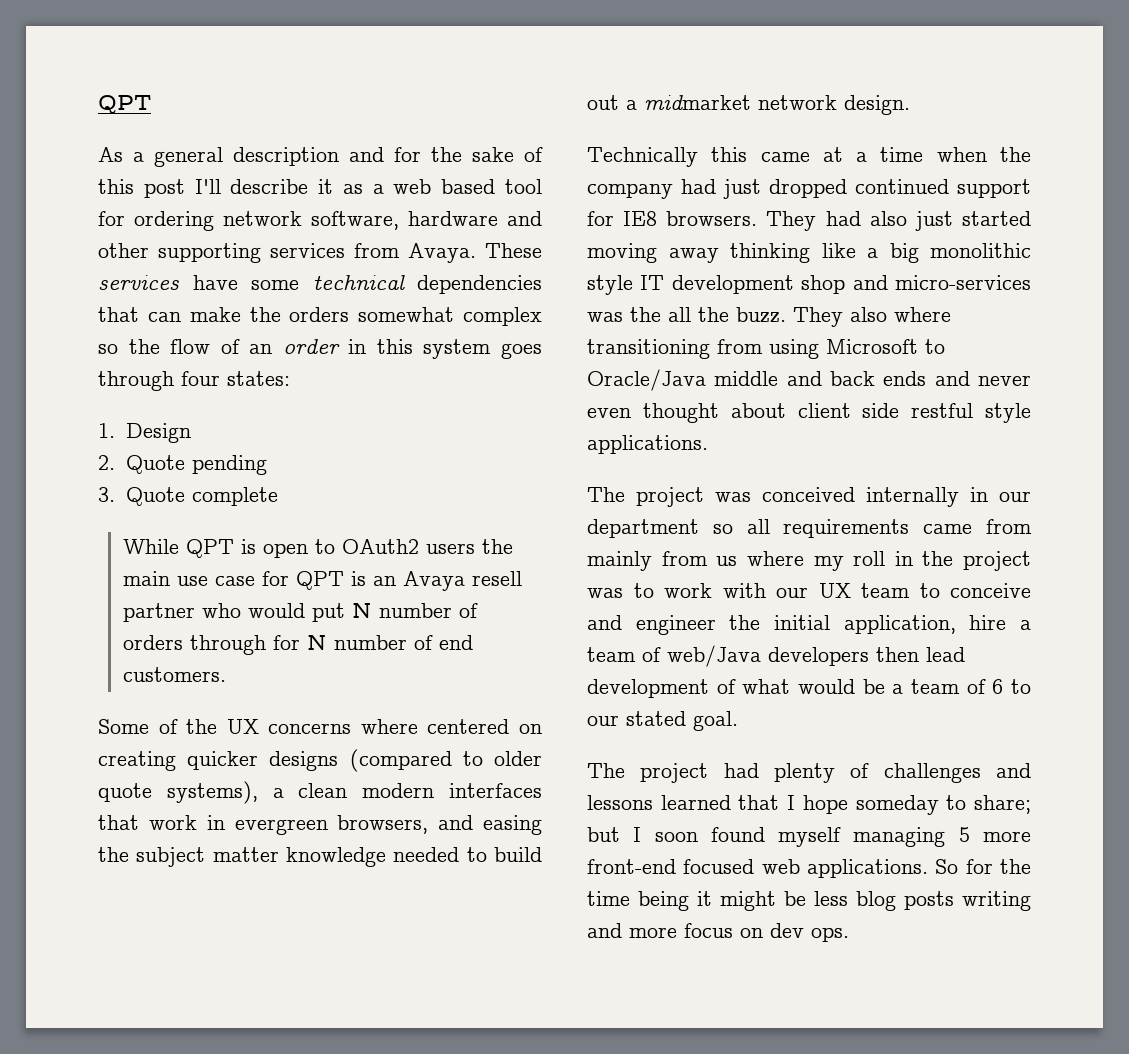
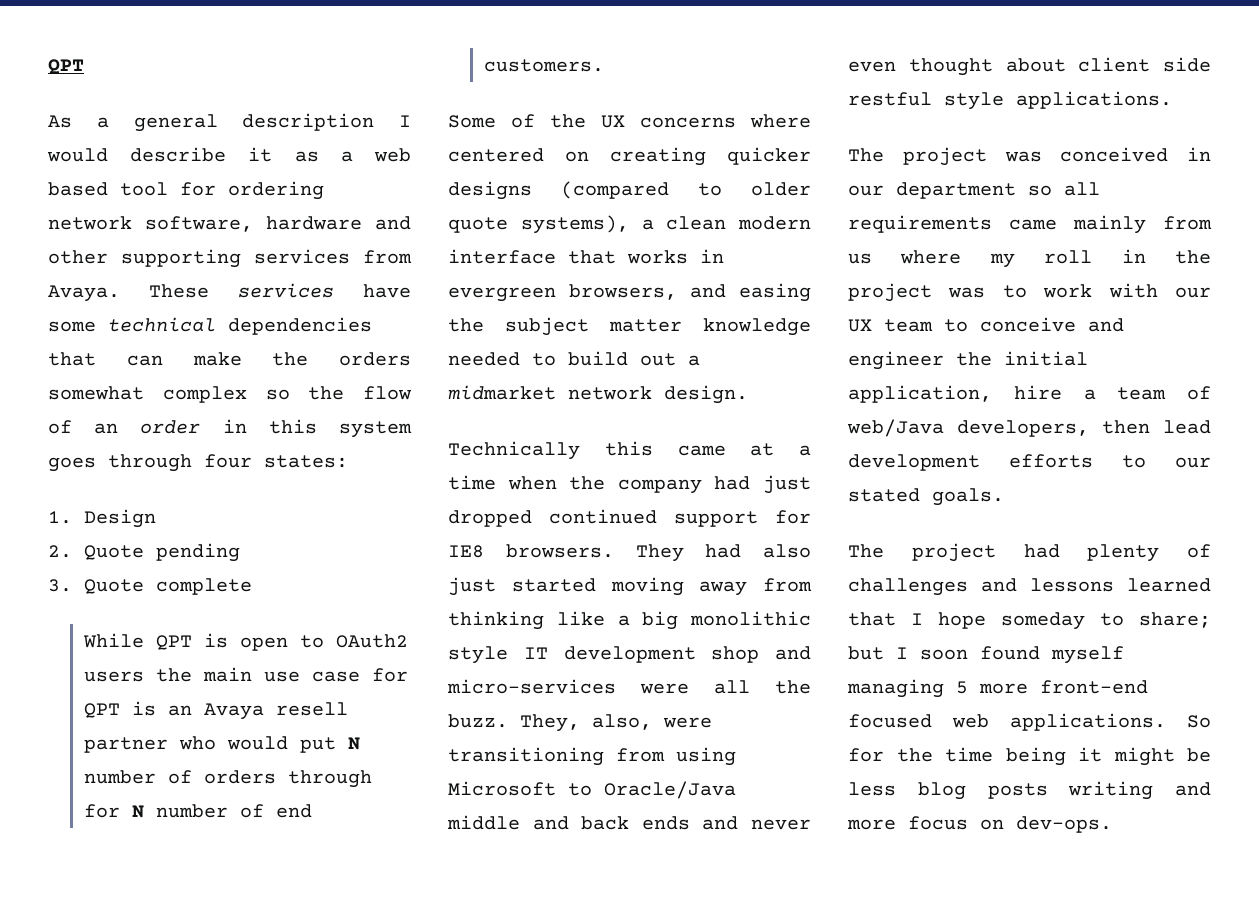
[349,147,543,162] [98,179,221,198] and for the sake of this post I'll -> [399,115,411,127] [47,148,108,162] I would
[449,783,542,798] [98,815,197,830] interfaces that work -> [448,249,688,264] interface that works
(719, 255) none -> [763,578,812,592] from
[587,307,661,322] was the -> [640,683,689,694] were
[793,307,951,327] They also where -> [520,714,712,732] They, also, were
[866,487,959,507] internally -> (1169, 154) none
[986,519,1032,534] from -> (1057, 224) none
[768,647,869,666] developers -> [957,420,1089,437] developers,
[716,679,1004,694] of what would be a team of 6 -> [1009,454,1093,468] efforts
[693,711,738,731] goal. -> [932,488,1004,506] goals.
[770,923,849,942] dev ops. -> [1016,816,1112,833] dev-ops.

